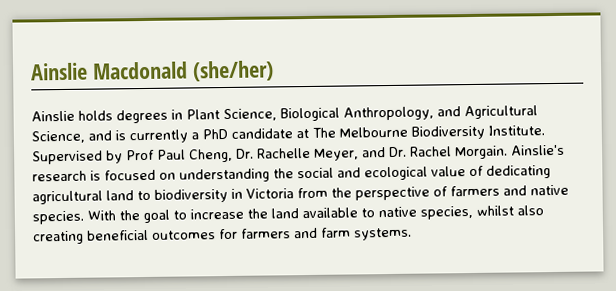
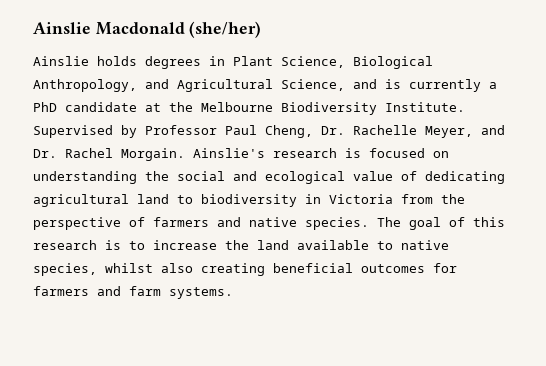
[312,127,336,138] The -> [169,102,193,112] the
[126,149,155,161] Prof -> [145,125,217,135] Professor
[87,209,170,224] With the goal -> [377,217,505,230] [33,240,121,250] The goal of this research is

